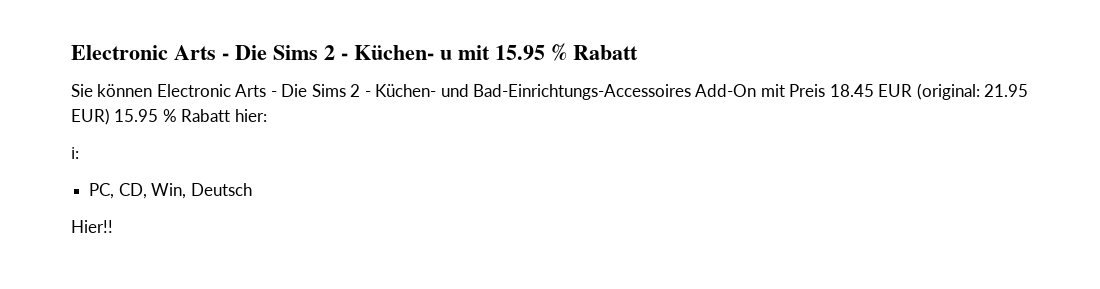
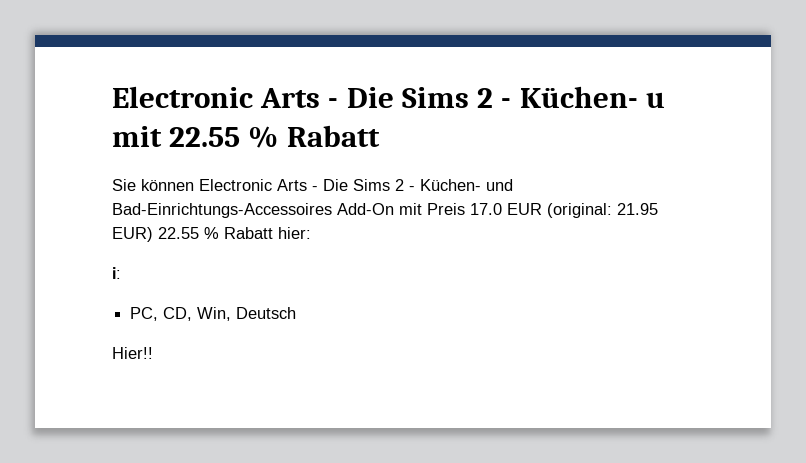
[495,45,545,60] 15.95 -> [169,127,241,147] 22.55
[829,84,874,97] 18.45 -> [470,203,502,215] 17.0
[114,109,159,122] 15.95 -> [158,227,199,239] 22.55

